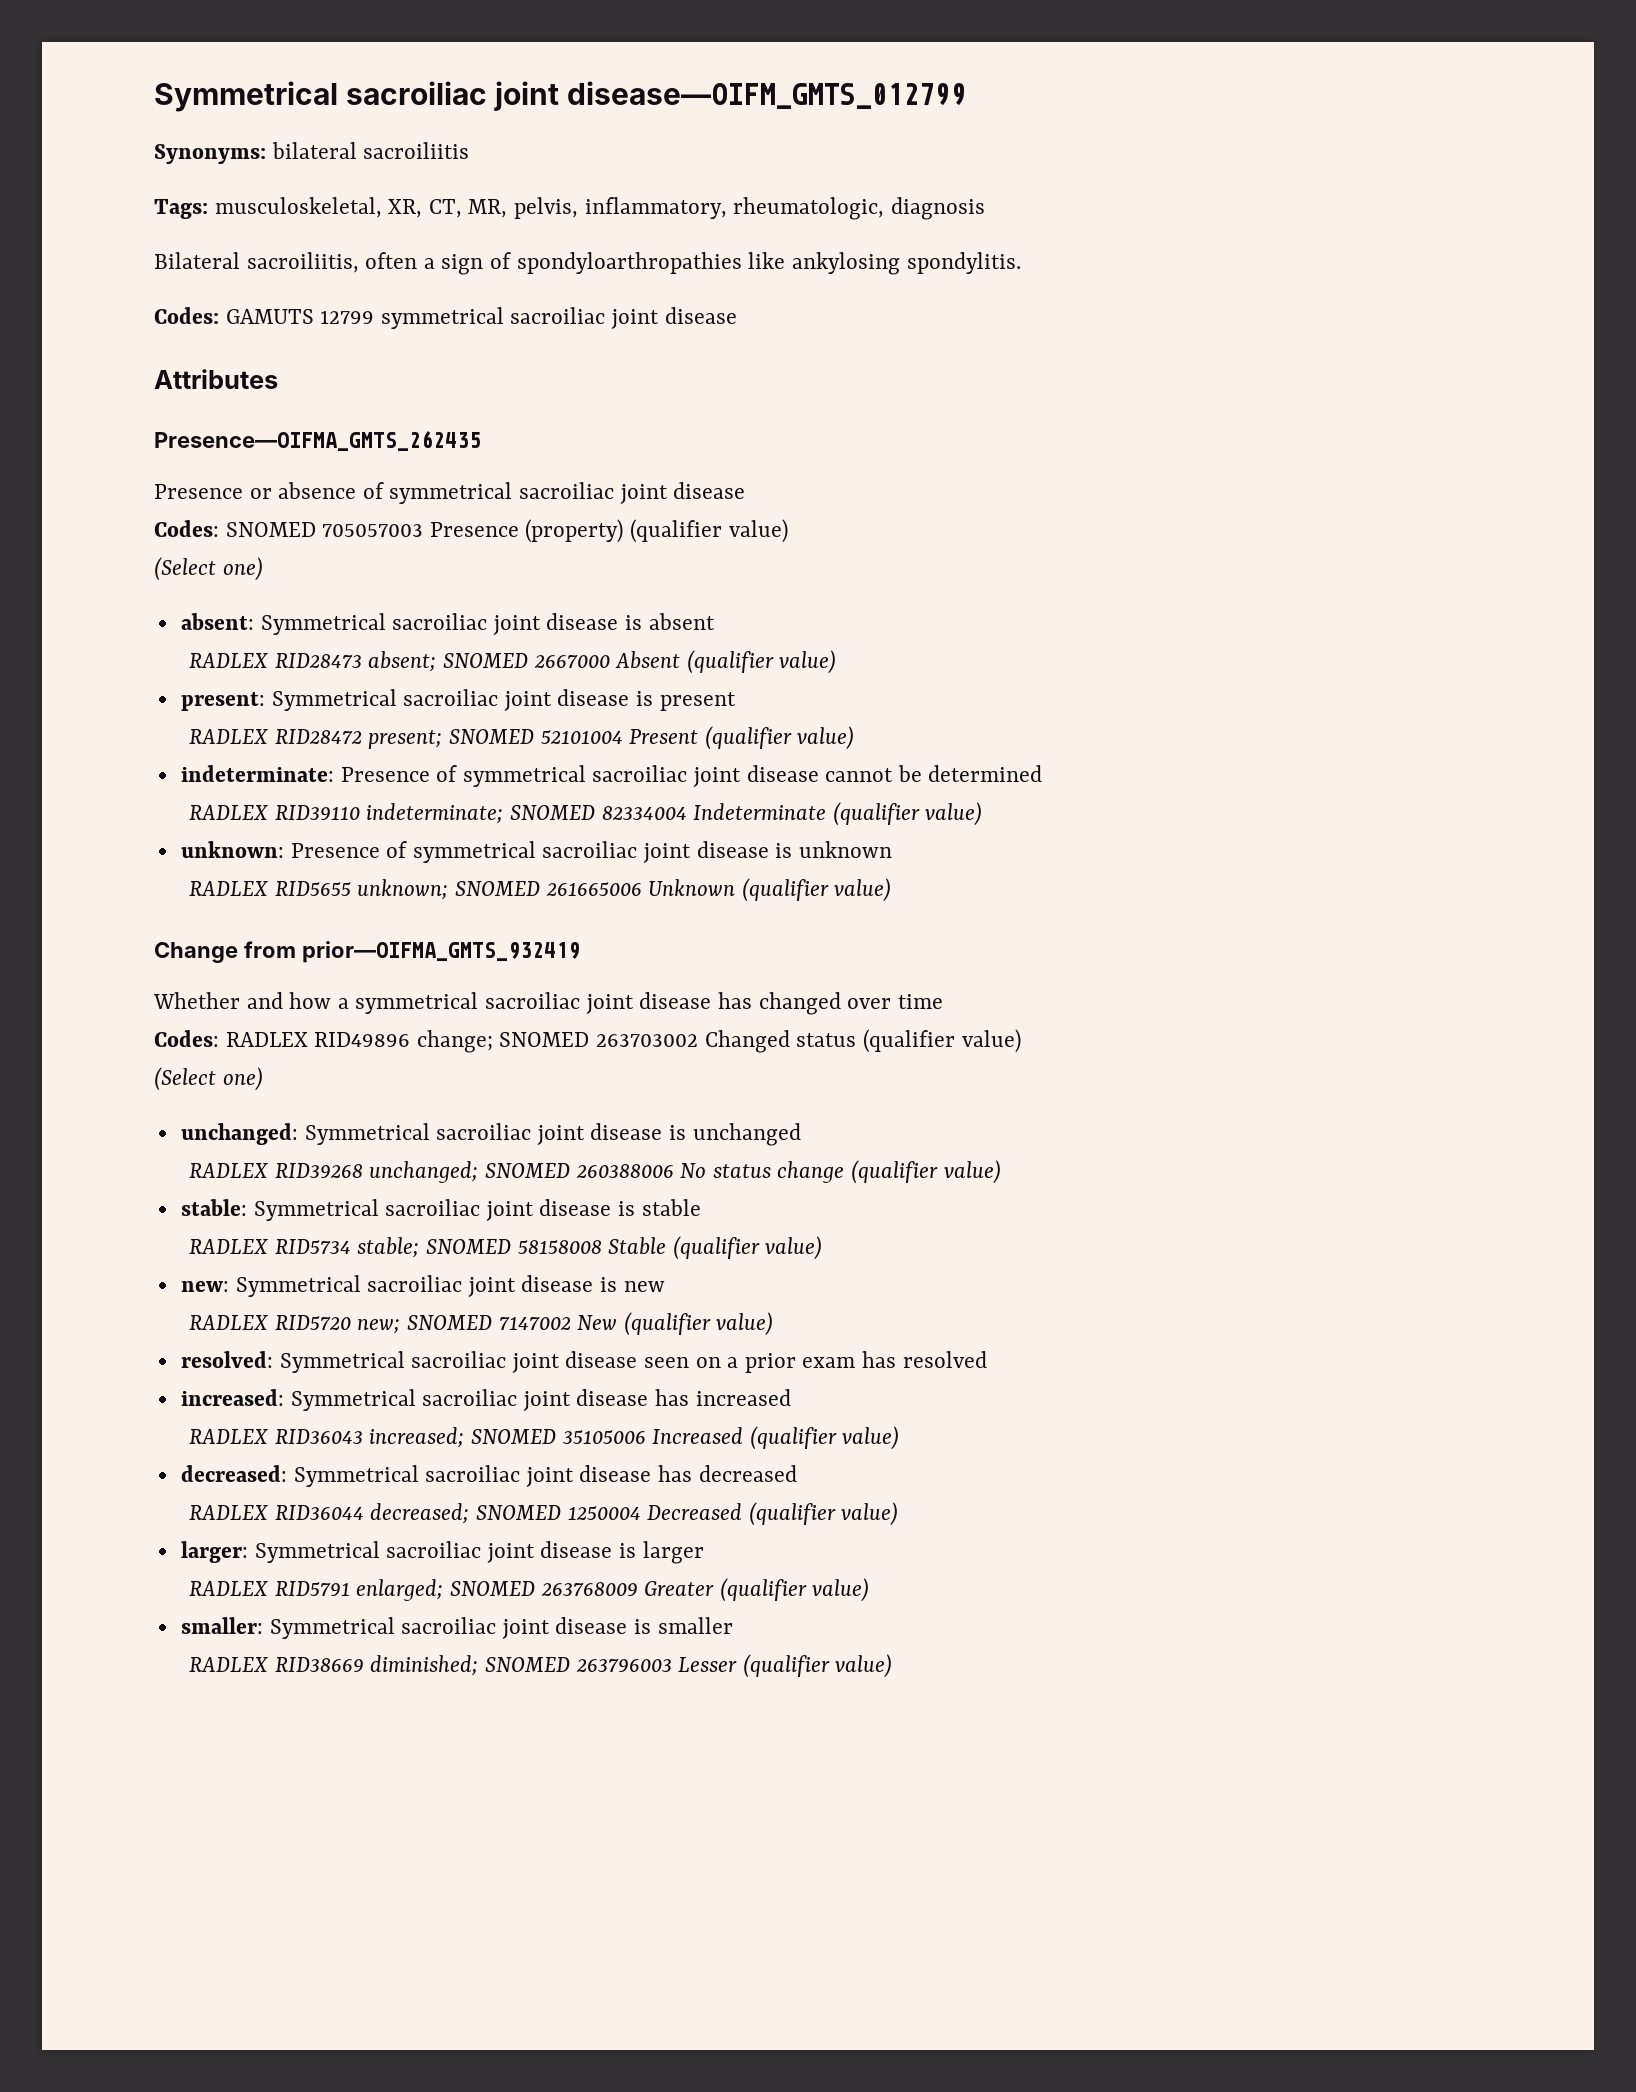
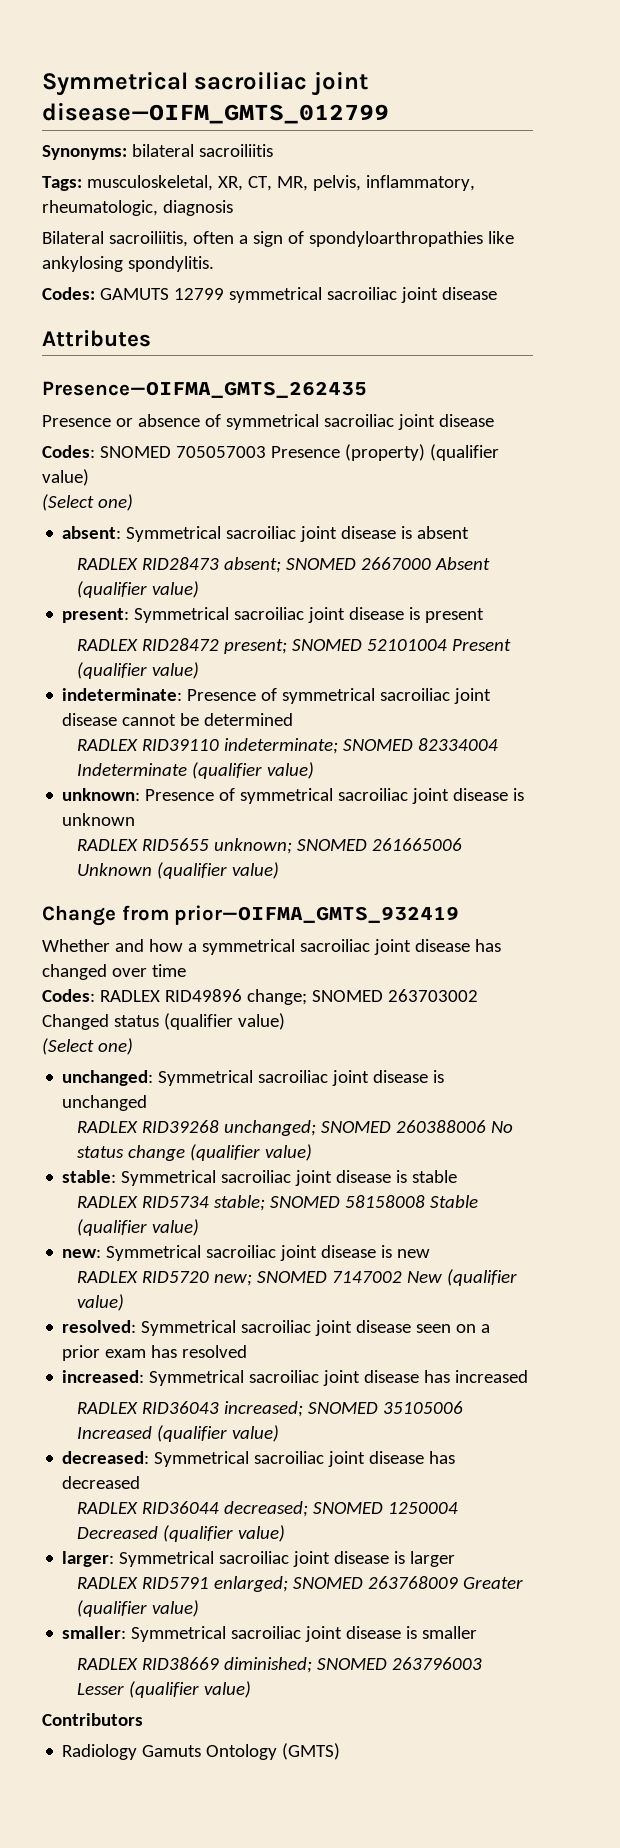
(893, 1666) none -> [42,1713,143,1726] [62,1743,341,1760] // Contributors // Radiology Gamuts Ontology (GMTS)

